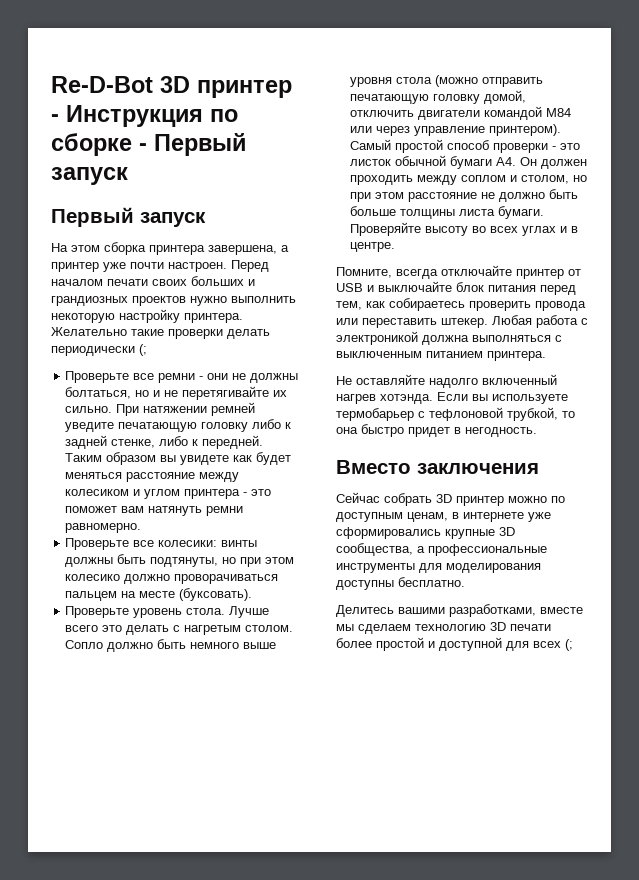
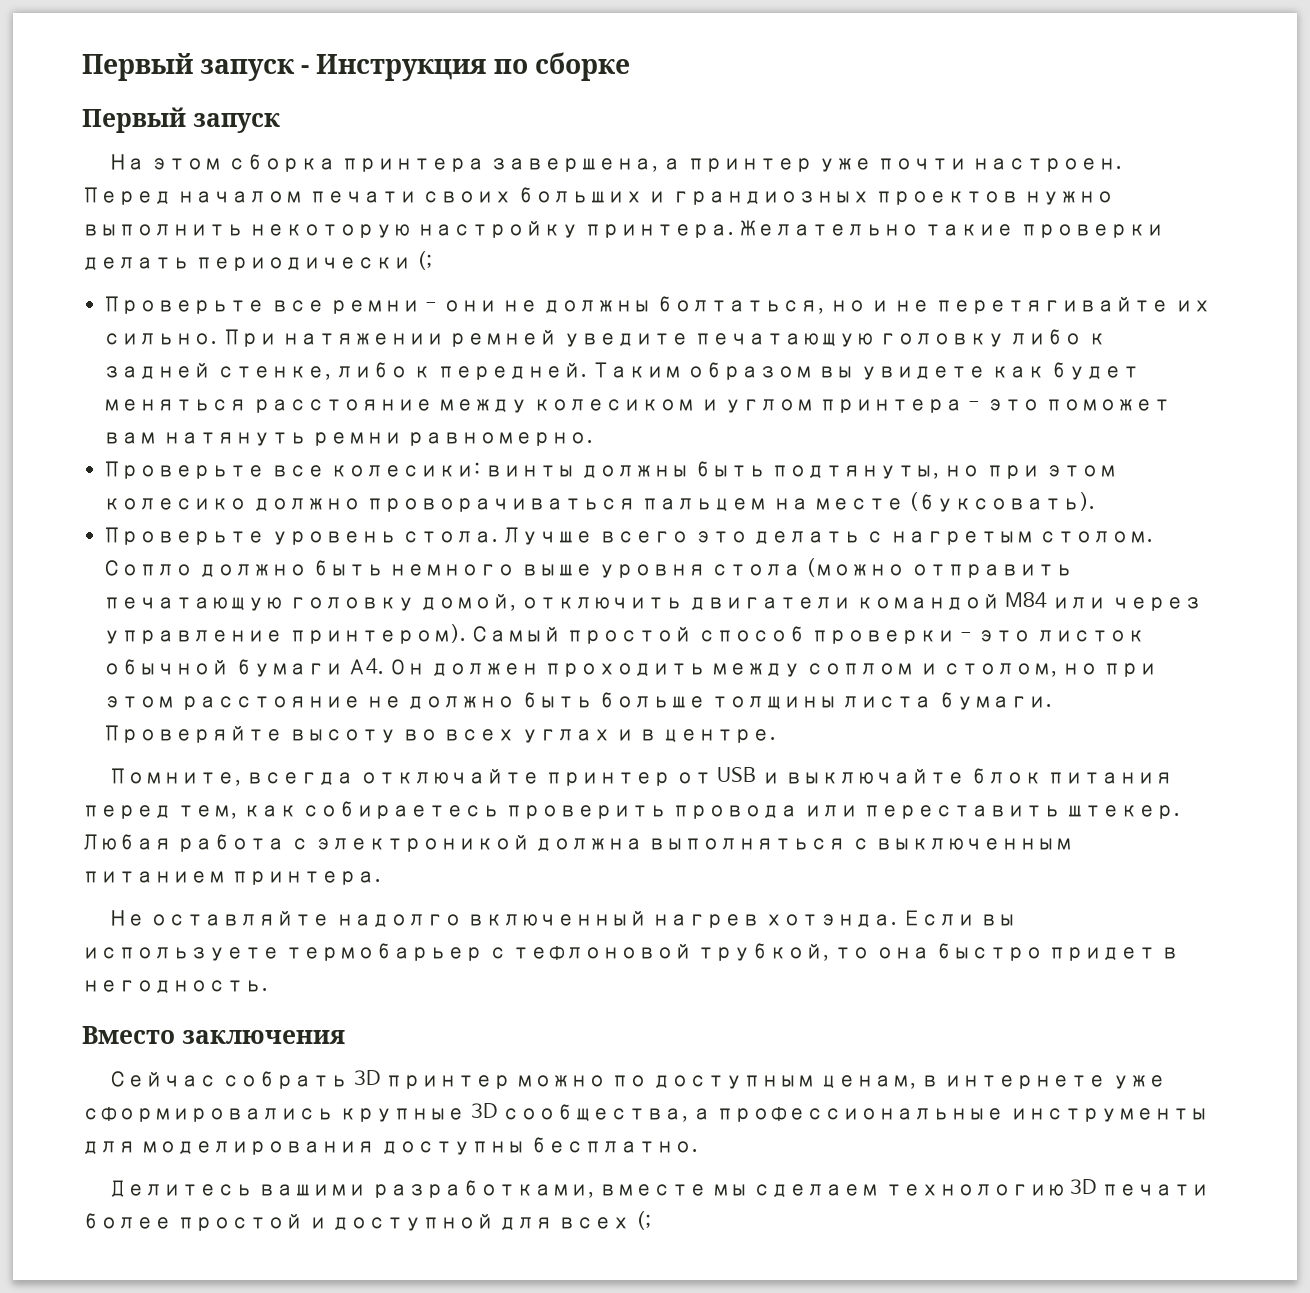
[51,76,292,98] Re-D-Bot 3D принтер -> [82,53,296,81] Первый запуск
[139,133,246,156] [51,167,128,185] - Первый запуск -> (630, 66) none

